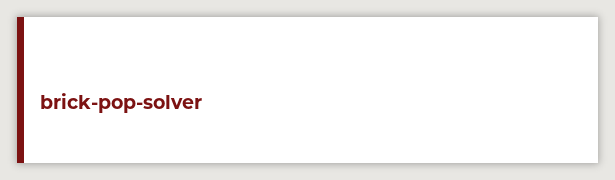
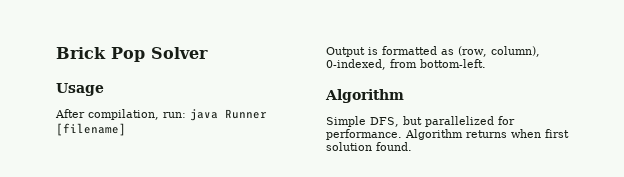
[40,93,202,113] brick-pop-solver -> [56,47,208,62] [56,83,104,96] [55,109,267,121] [56,123,126,136] [326,46,540,57] [326,59,486,70] [325,89,404,103] [326,116,515,127] [326,129,569,140] [326,142,412,151] Brick Pop Solver // Usage // After compilation, run: java Runner [filename] // Output is formatted as (row, column), 0-indexed, from bottom-left. // Algorithm // Simple DFS, but parallelized for performance. Algorithm returns when first solution found.

